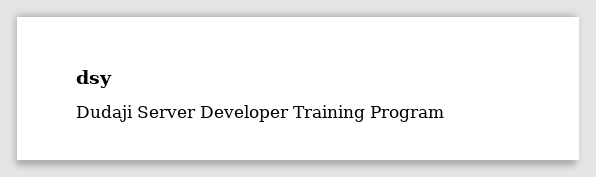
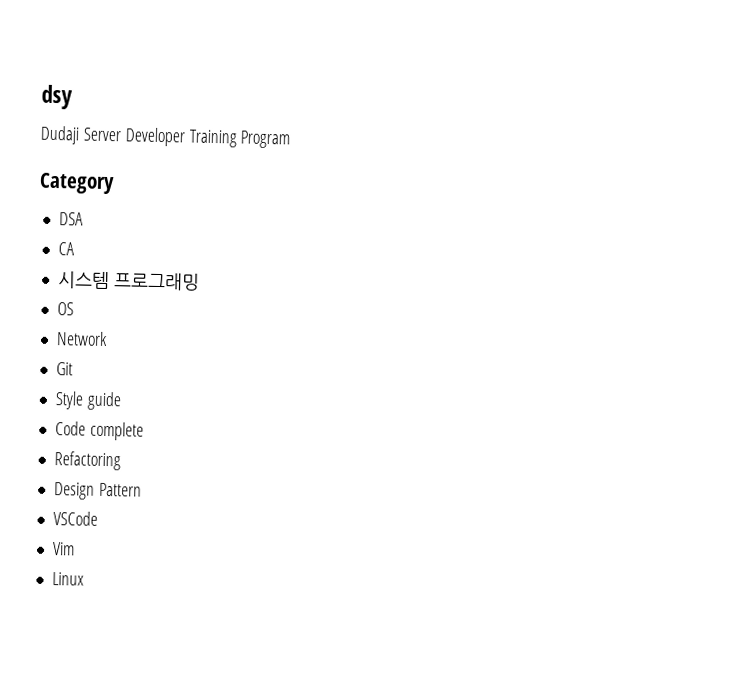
(444, 114) none -> [39,172,115,195] [58,212,84,226] [57,242,75,256] [56,271,200,291] [56,302,74,316] [55,331,108,347] [55,362,73,376] [54,391,122,411] [54,421,144,441] [53,451,121,471] [53,482,142,500] [52,511,98,526] [51,542,75,556] [51,572,84,586] // Category // DSA // CA // 시스템 프로그래밍 // OS // Network // Git // Style guide // Code complete // Refactoring // Design Pattern // VSCode // Vim // Linux

